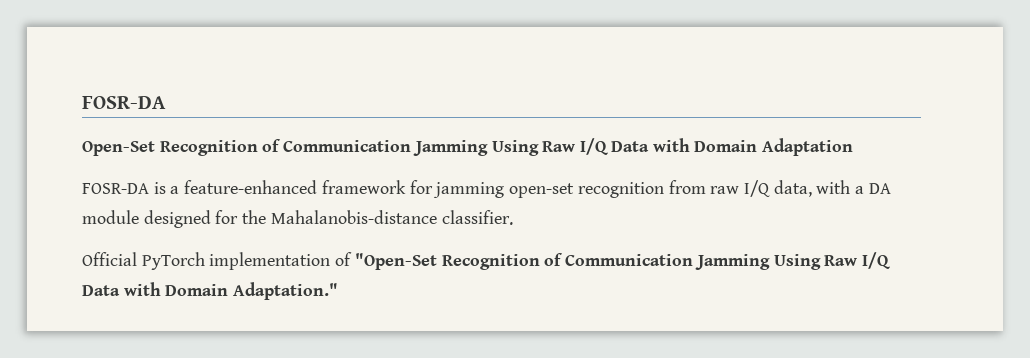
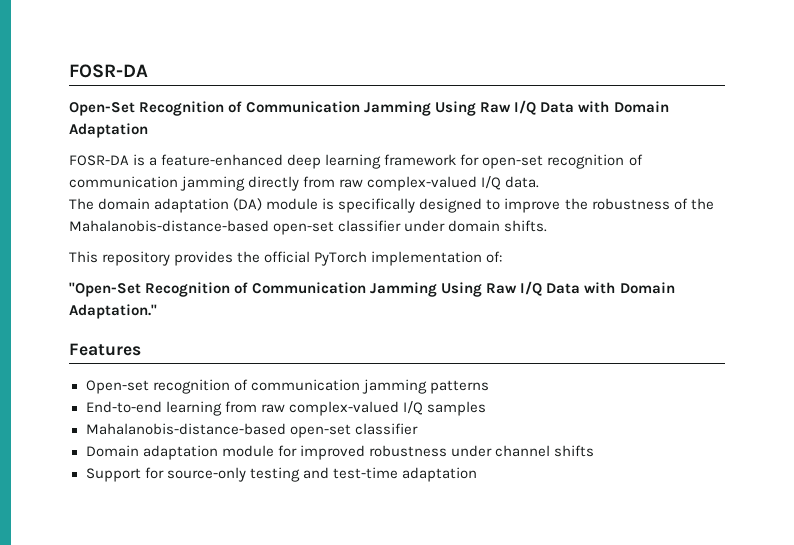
(318, 187) none -> [287,154,382,169] deep learning
[433,182,505,198] jamming -> (480, 160) none
[668,180,891,197] [82,210,513,228] [82,252,137,266] from raw I/Q data, with a DA module designed for the Mahalanobis-distance classifier. // Official -> [628,154,643,166] [69,176,540,191] [69,198,714,213] [69,220,548,235] [69,251,311,266] of communication jamming directly from raw complex-valued I/Q data. // The domain adaptation (DA) module is specifically designed to improve the robustness of the Mahalanobis-distance-based open-set classifier under domain shifts. // This repository provides the official
[335,252,353,266] of -> [486,251,503,263] of: //
(339, 291) none -> [69,343,141,356] [85,379,489,394] [85,401,486,416] [85,423,418,438] [85,445,594,460] [85,467,477,482] // Features // Open-set recognition of communication jamming patterns // End-to-end learning from raw complex-valued I/Q samples // Mahalanobis-distance-based open-set classifier // Domain adaptation module for improved robustness under channel shifts // Support for source-only testing and test-time adaptation

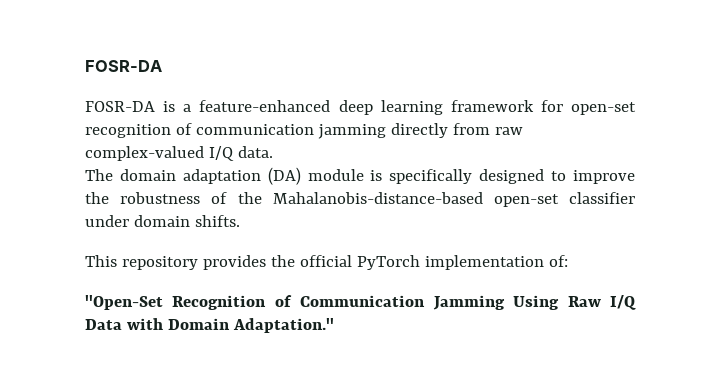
[69,64,148,78] [69,100,669,116] [69,123,148,138] FOSR-DA // Open-Set Recognition of Communication Jamming Using Raw I/Q Data with Domain Adaptation -> [85,60,162,72] FOSR-DA
[69,343,141,356] [85,379,489,394] [85,401,486,416] [85,423,418,438] [85,445,594,460] [85,467,477,482] // Features // Open-set recognition of communication jamming patterns // End-to-end learning from raw complex-valued I/Q samples // Mahalanobis-distance-based open-set classifier // Domain adaptation module for improved robustness under channel shifts // Support for source-only testing and test-time adaptation -> (334, 325) none

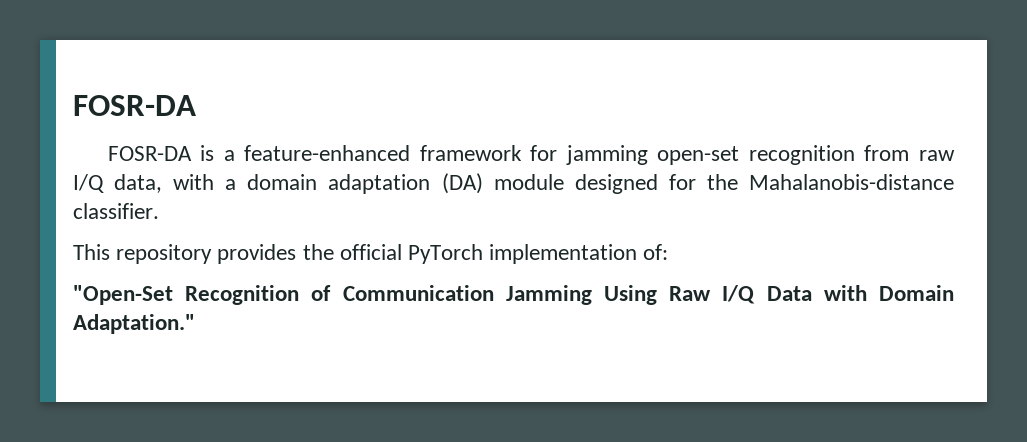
[338,100,443,115] deep learning -> (411, 153) none
(563, 106) none -> [565,145,648,165] jamming
[175,123,523,139] [85,146,273,161] [85,167,635,185] [85,192,635,207] [85,215,240,227] of communication jamming directly from raw complex-valued I/Q data. // The domain adaptation (DA) module is specifically designed to improve the robustness of the Mahalanobis-distance-based open-set classifier under domain shifts. -> [864,145,955,161] [73,173,955,194] [73,203,159,219] from raw I/Q data, with a domain adaptation (DA) module designed for the Mahalanobis-distance classifier.

